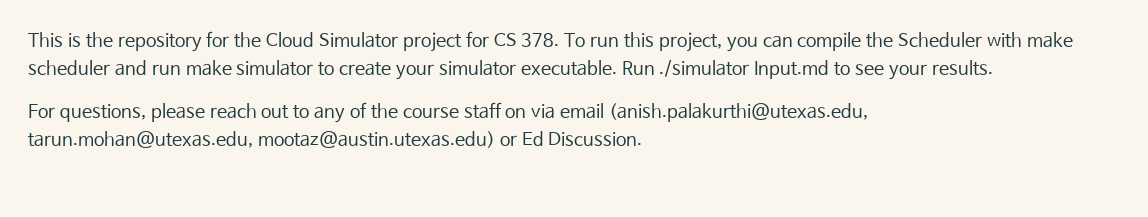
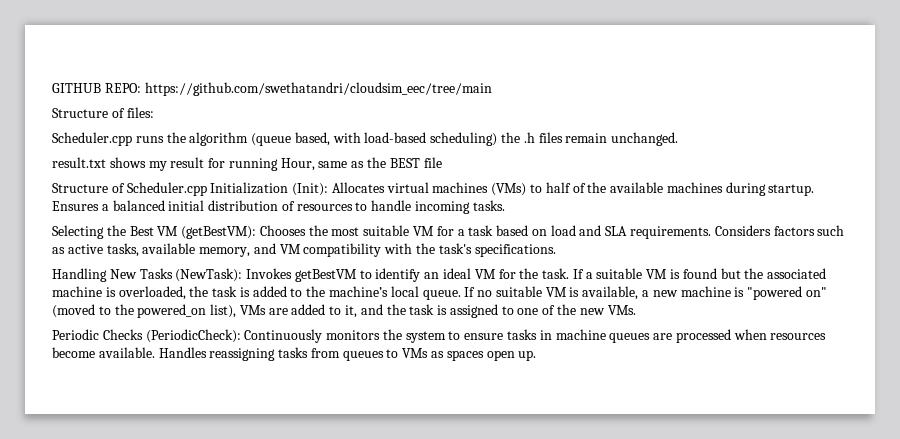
[28,31,1073,52] [28,59,993,80] [28,102,869,123] [28,131,643,148] This is the repository for the Cloud Simulator project for CS 378. To run this project, you can compile the Scheduler with make scheduler and run make simulator to create your simulator executable. Run ./simulator Input.md to see your results. // For questions, please reach out to any of the course staff on via email (anish.palakurthi@utexas.edu, tarun.mohan@utexas.edu, mootaz@austin.utexas.edu) or Ed Discussion. -> [52,82,492,96] [52,107,154,118] [52,132,679,146] [52,157,442,171] [52,182,815,196] [52,200,505,214] [52,225,845,239] [52,243,556,257] [52,268,827,282] [52,286,827,300] [52,304,636,318] [52,329,827,343] [52,347,537,361] GITHUB REPO: https://github.com/swethatandri/cloudsim_eec/tree/main // Structure of files: // Scheduler.cpp runs the algorithm (queue based, with load-based scheduling) the .h files remain unchanged. // result.txt shows my result for running Hour, same as the BEST file // Structure of Scheduler.cpp Initialization (Init): Allocates virtual machines (VMs) to half of the available machines during startup. Ensures a balanced initial distribution of resources to handle incoming tasks. // Selecting the Best VM (getBestVM): Chooses the most suitable VM for a task based on load and SLA requirements. Considers factors such as active tasks, available memory, and VM compatibility with the task's specifications. // Handling New Tasks (NewTask): Invokes getBestVM to identify an ideal VM for the task. If a suitable VM is found but the associated machine is overloaded, the task is added to the machine’s local queue. If no suitable VM is available, a new machine is "powered on" (moved to the powered_on list), VMs are added to it, and the task is assigned to one of the new VMs. // Periodic Checks (PeriodicCheck): Continuously monitors the system to ensure tasks in machine queues are processed when resources become available. Handles reassigning tasks from queues to VMs as spaces open up.

